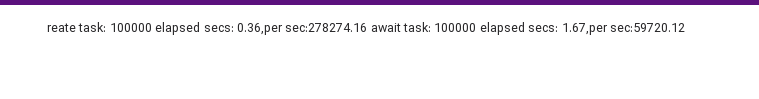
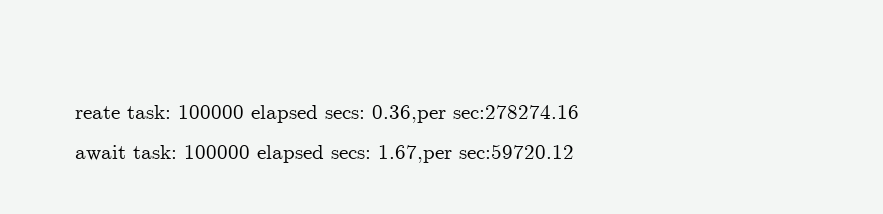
(368, 27) none -> (579, 112) //

